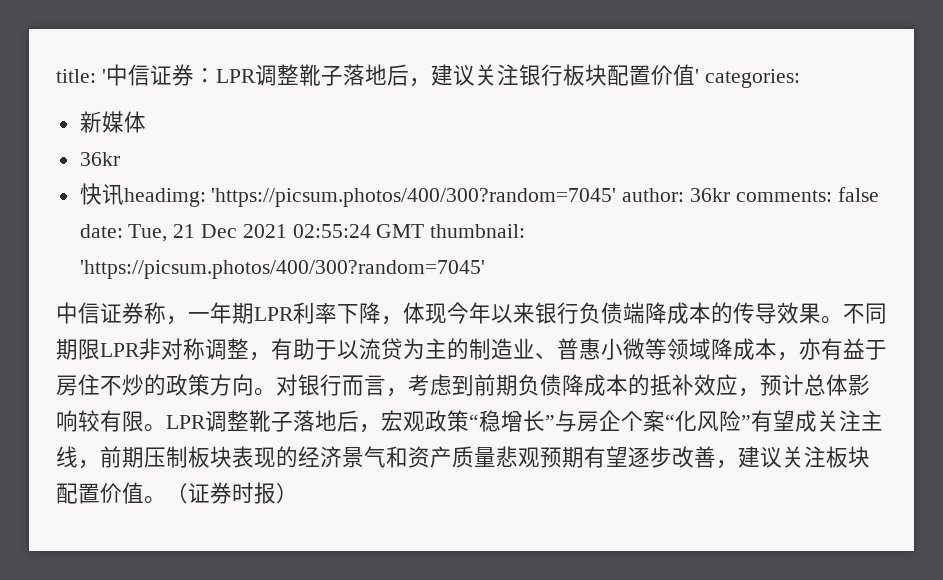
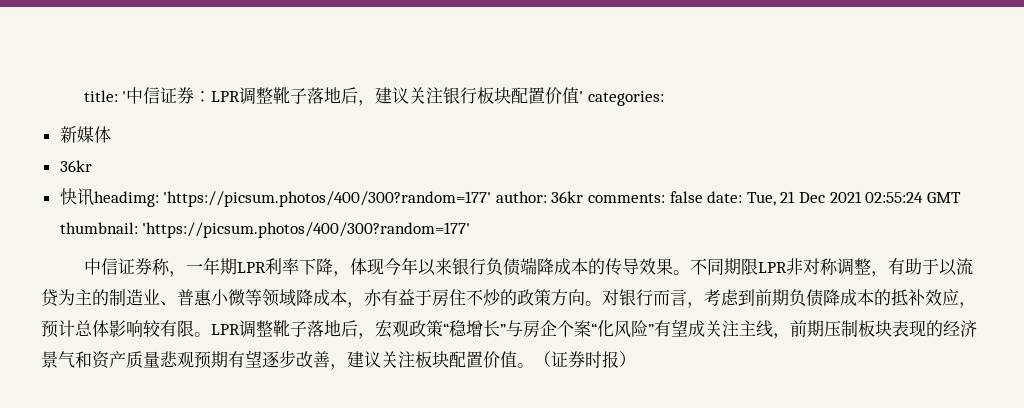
[211,188,617,207] 'https://picsum.photos/400/300?random=7045' -> [163,191,492,207] 'https://picsum.photos/400/300?random=177'
[79,260,485,279] 'https://picsum.photos/400/300?random=7045' -> [142,222,471,238] 'https://picsum.photos/400/300?random=177'

